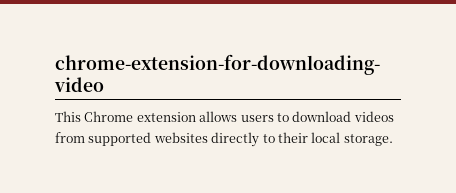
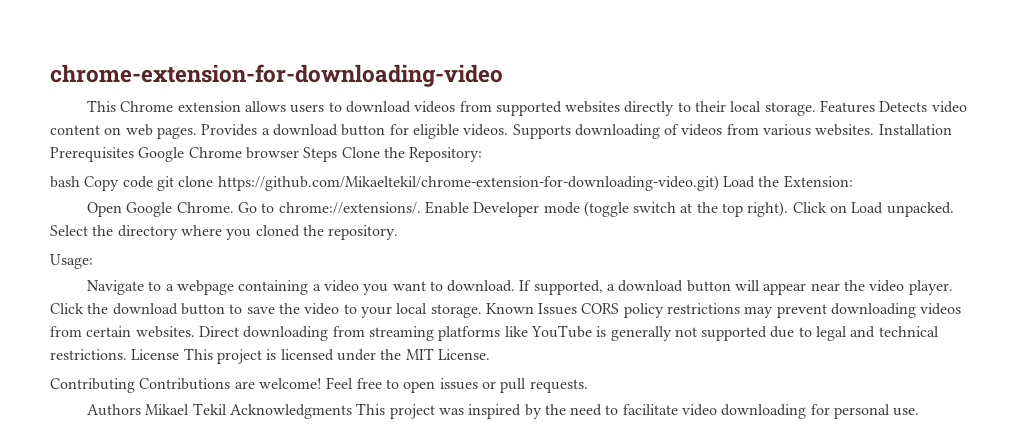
(393, 140) none -> [820,100,967,113] [50,124,952,139] [50,147,483,162] [50,175,853,191] [86,201,954,217] [50,225,399,240] [50,254,93,269] [86,280,953,295] [50,303,962,318] [50,325,939,341] [50,348,490,364] [50,377,588,393] [86,403,920,419] Features Detects video content on web pages. Provides a download button for eligible videos. Supports downloading of videos from various websites. Installation Prerequisites Google Chrome browser Steps Clone the Repository: // bash Copy code git clone https://github.com/Mikaeltekil/chrome-extension-for-downloading-video.git) Load the Extension: // Open Google Chrome. Go to chrome://extensions/. Enable Developer mode (toggle switch at the top right). Click on Load unpacked. Select the directory where you cloned the repository. // Usage: // Navigate to a webpage containing a video you want to download. If supported, a download button will appear near the video player. Click the download button to save the video to your local storage. Known Issues CORS policy restrictions may prevent downloading videos from certain websites. Direct downloading from streaming platforms like YouTube is generally not supported due to legal and technical restrictions. License This project is licensed under the MIT License. // Contributing Contributions are welcome! Feel free to open issues or pull requests. // Authors Mikael Tekil Acknowledgments This project was inspired by the need to facilitate video downloading for personal use.

